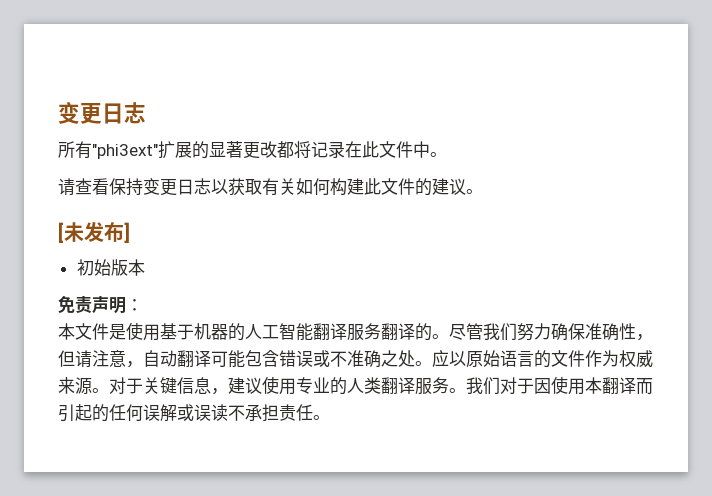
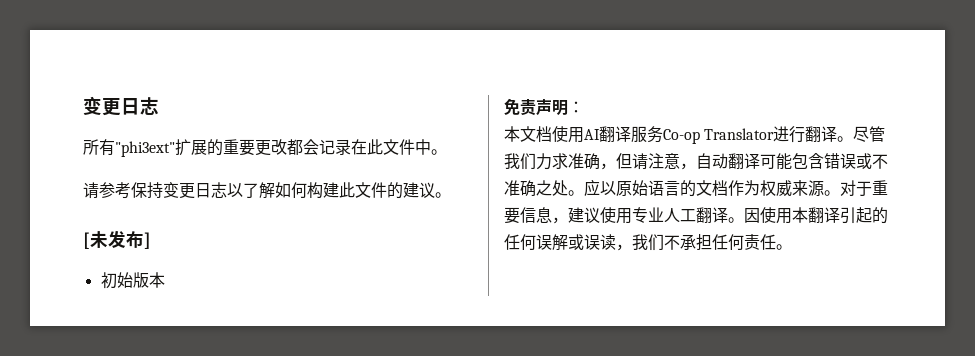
[209,141,311,159] 显著更改都将 -> [223,139,319,156] 重要更改都会
[75,178,109,195] 查看 -> [99,182,131,199] 参考
[228,178,296,196] 获取有关 -> [243,182,275,199] 了解
[92,322,636,341] 件是使用基于机器的人工智能翻译服务翻译的。尽管我们努力确保准确性 -> [536,126,886,144] [504,153,600,170] 档使用AI翻译服务Co-op Translator进行翻译。尽管我们力求准确
[568,350,585,367] 件 -> [712,180,728,196] 档
[143,377,177,394] 关键 -> [872,180,888,195] [504,207,520,224] 重要
[330,377,534,395] 的人类翻译服务。我们对于 -> [664,207,744,223] 人工翻译。
[636,378,653,395] 而 -> (840, 215) none
[228,404,279,421] 不承担 -> [616,234,744,251] ，我们不承担任何

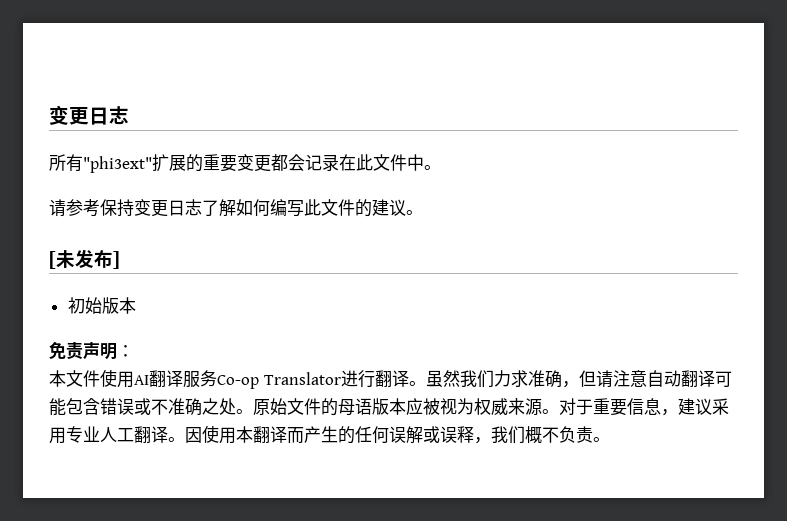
[255,139,287,156] 更改 -> [237,154,271,172] 变更
[227,183,243,197] 以 -> (202, 207) none
[307,182,339,199] 构建 -> [270,199,304,217] 编写
[536,126,552,142] 档 -> [83,370,100,387] 件
[853,126,886,142] 尽管 -> [425,370,460,387] 虽然
[680,163,696,170] ， -> (647, 378) none
[584,179,744,197] 应以原始语言的文档作 -> [253,398,457,416] 原始文件的母语版本应被视
[600,207,616,223] 使 -> [712,398,729,415] 采
[840,207,872,224] 引起 -> [287,426,338,444] 而产生
[600,234,776,251] 读，我们不承担任何责任 -> [457,426,593,444] 释，我们概不负责

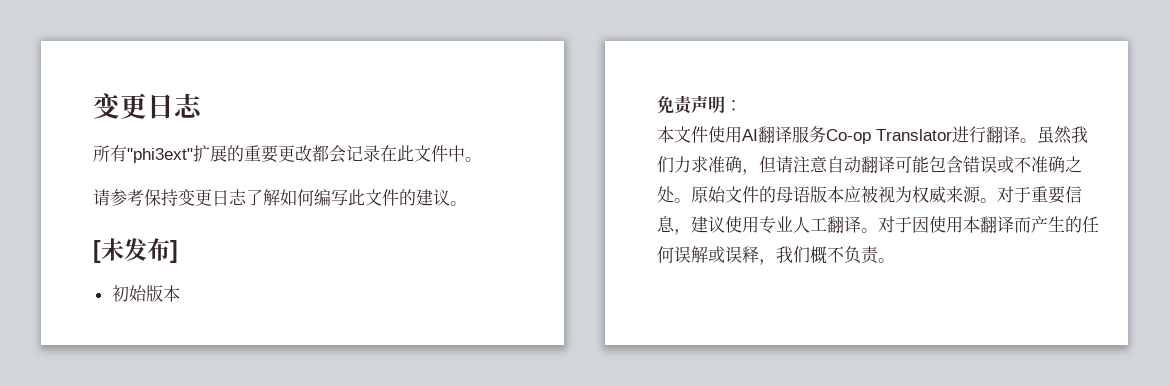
[237,154,271,172] 变更 -> [278,145,312,162] 更改
[712,398,729,415] 采 -> [725,216,742,233] 使
(185, 439) none -> [878,216,912,233] 对于

